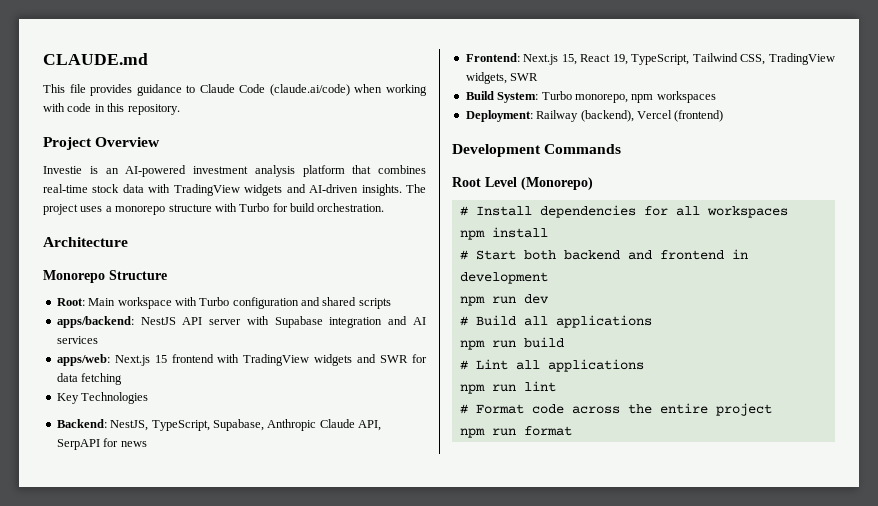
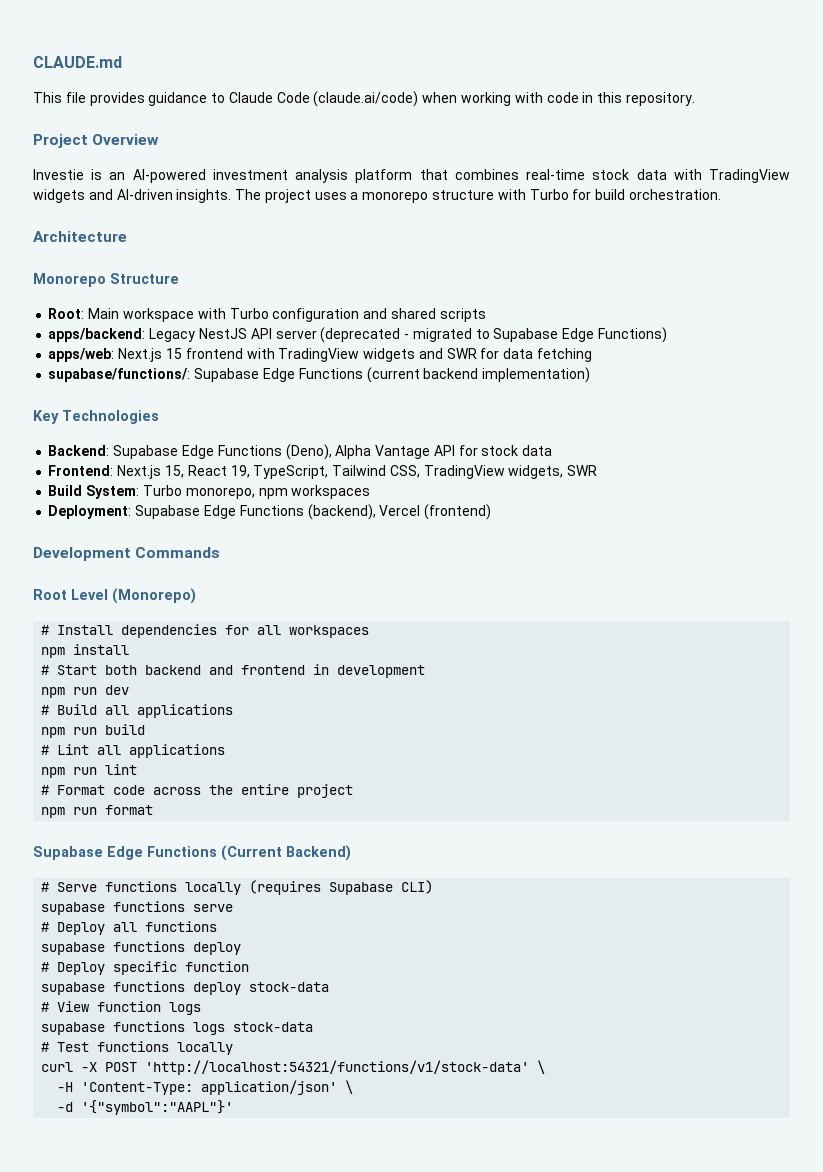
(134, 322) none -> [149,328,196,342] Legacy
[246,316,426,328] [56,336,98,344] with Supabase integration and AI services -> [320,327,667,343] (deprecated - migrated to Supabase Edge Functions)
[56,392,149,404] [56,419,381,431] [56,438,147,450] Key Technologies // Backend: NestJS, TypeScript, Supabase, Anthropic Claude API, SerpAPI for news -> [48,367,591,383] [33,410,159,424] [48,444,553,460] supabase/functions/: Supabase Edge Functions (current backend implementation) // Key Technologies // Backend: Supabase Edge Functions (Deno), Alpha Vantage API for stock data
[536,110,579,122] Railway -> [135,505,304,519] Supabase Edge Functions
(572, 431) none -> [33,845,351,861] [41,880,434,895] [41,901,234,915] [41,921,218,935] [41,941,242,955] [41,961,250,975] [41,981,330,995] [41,1001,202,1015] [41,1021,314,1035] [41,1041,234,1055] [41,1060,546,1075] [57,1080,354,1095] [57,1100,234,1115] // Supabase Edge Functions (Current Backend) // # Serve functions locally (requires Supabase CLI) // supabase functions serve // # Deploy all functions // supabase functions deploy // # Deploy specific function // supabase functions deploy stock-data // # View function logs // supabase functions logs stock-data // # Test functions locally // curl -X POST 'http://localhost:54321/functions/v1/stock-data' \ // -H 'Content-Type: application/json' \ // -d '{"symbol":"AAPL"}'

